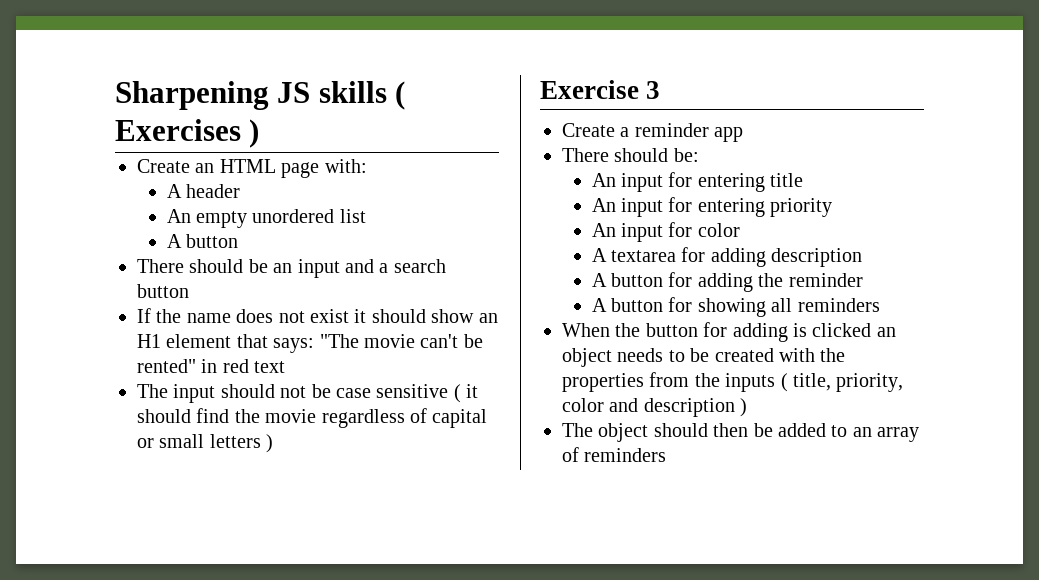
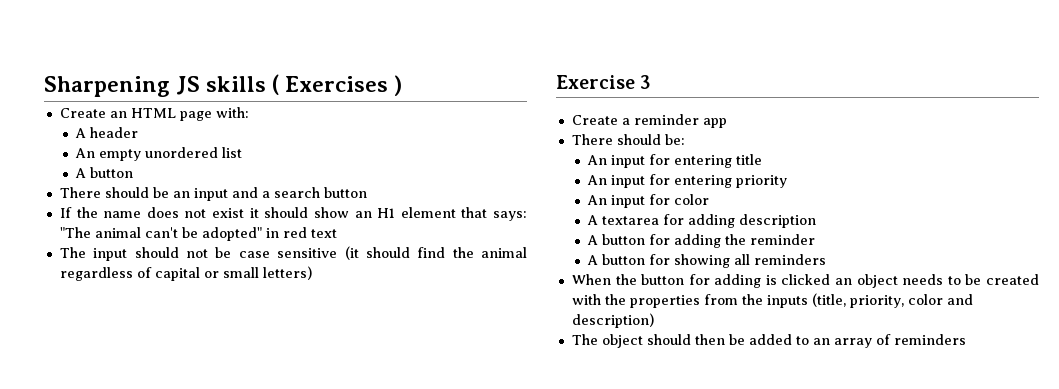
[364,334,415,348] movie -> [94,227,141,238] animal
[137,359,196,373] rented" -> [201,227,262,241] adopted"
[453,384,479,403] ( it -> [344,246,359,260] (it
[265,409,317,423] movie -> [481,247,527,258] animal
[209,434,274,453] letters ) -> [262,266,312,280] letters)
[780,373,831,392] ( title, -> [811,293,846,307] (title,
[643,398,748,417] description ) -> [571,313,654,328] description)

